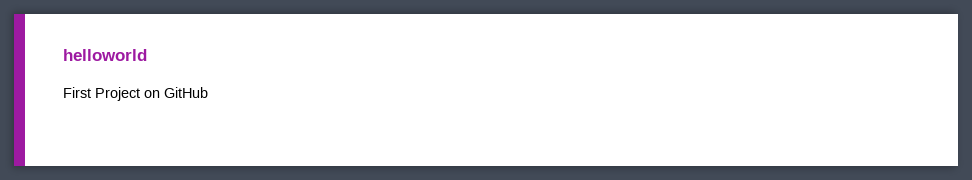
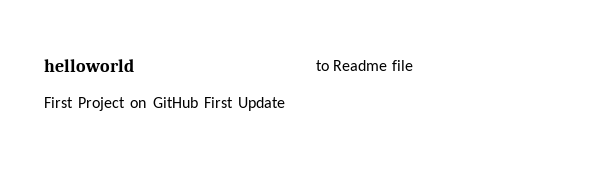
(208, 92) none -> [203,97,285,111] [316,60,413,71] First Update to Readme file

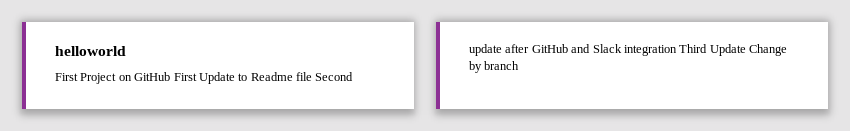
(413, 65) none -> [315,72,354,81] [469,44,787,56] [469,61,520,73] Second update after GitHub and Slack integration Third Update Change by branch

